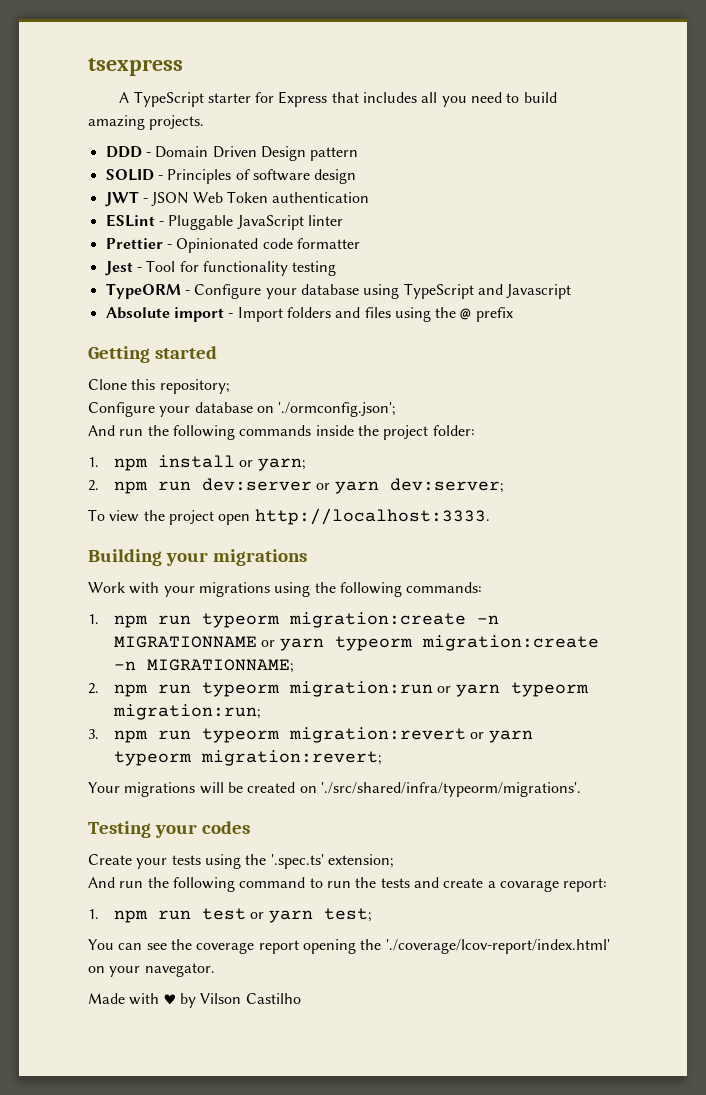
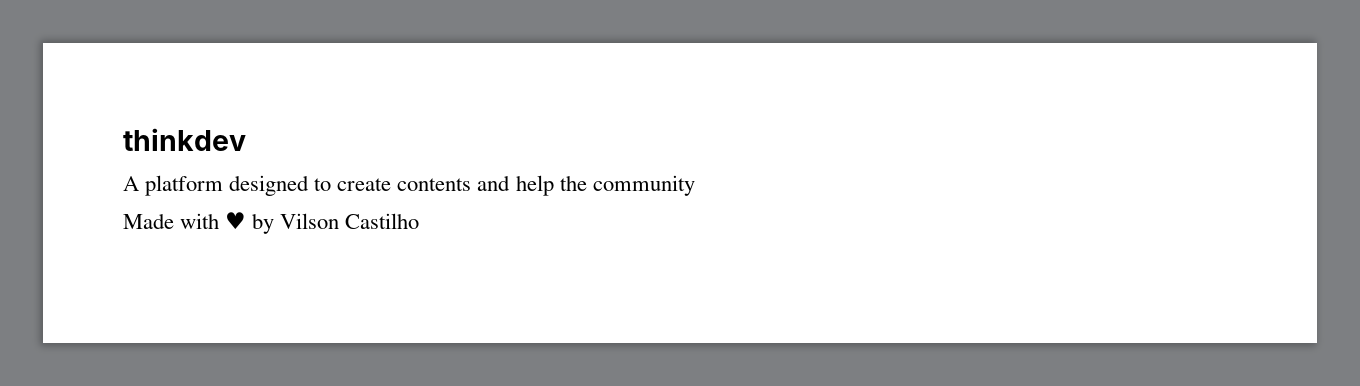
[88,58,183,76] tsexpress -> [123,128,246,151] thinkdev
[133,91,557,107] [88,115,205,130] [105,146,359,161] [105,169,357,184] [104,191,370,207] [105,214,343,230] [105,238,360,253] [104,260,337,276] [105,283,572,299] [105,307,513,322] [88,346,218,363] [88,379,230,394] [88,402,397,417] [88,425,475,440] [88,455,306,471] [88,478,504,494] [88,508,490,525] [88,549,308,566] [88,582,483,597] [88,612,500,628] [114,635,599,651] [114,659,295,673] [88,681,589,697] [113,704,262,720] [88,727,533,743] [114,750,383,766] [88,782,581,797] [88,821,251,838] [88,854,394,869] [88,877,608,892] [88,908,372,923] [88,939,610,954] [88,963,215,977] TypeScript starter for Express that includes all you need to build amazing projects. // DDD - Domain Driven Design pattern // SOLID - Principles of software design // JWT - JSON Web Token authentication // ESLint - Pluggable JavaScript linter // Prettier - Opinionated code formatter // Jest - Tool for functionality testing // TypeORM - Configure your database using TypeScript and Javascript // Absolute import - Import folders and files using the @ prefix // Getting started // Clone this repository; // Configure your database on './ormconfig.json'; // And run the following commands inside the project folder: // 1. npm install or yarn; // 2. npm run dev:server or yarn dev:server; // To view the project open http://localhost:3333. // Building your migrations // Work with your migrations using the following commands: // 1. npm run typeorm migration:create -n MIGRATIONNAME or yarn typeorm migration:create -n MIGRATIONNAME; // 2. npm run typeorm migration:run or yarn typeorm migration:run; // 3. npm run typeorm migration:revert or yarn typeorm migration:revert; // Your migrations will be created on './src/shared/infra/typeorm/migrations'. // Testing your codes // Create your tests using the '.spec.ts' extension; // And run the following command to run the tests and create a covarage report: // 1. npm run test or yarn test; // You can see the coverage report opening the './coverage/lcov-report/index.html' on your navegator. -> [145,175,695,196] platform designed to create contents and help the community

